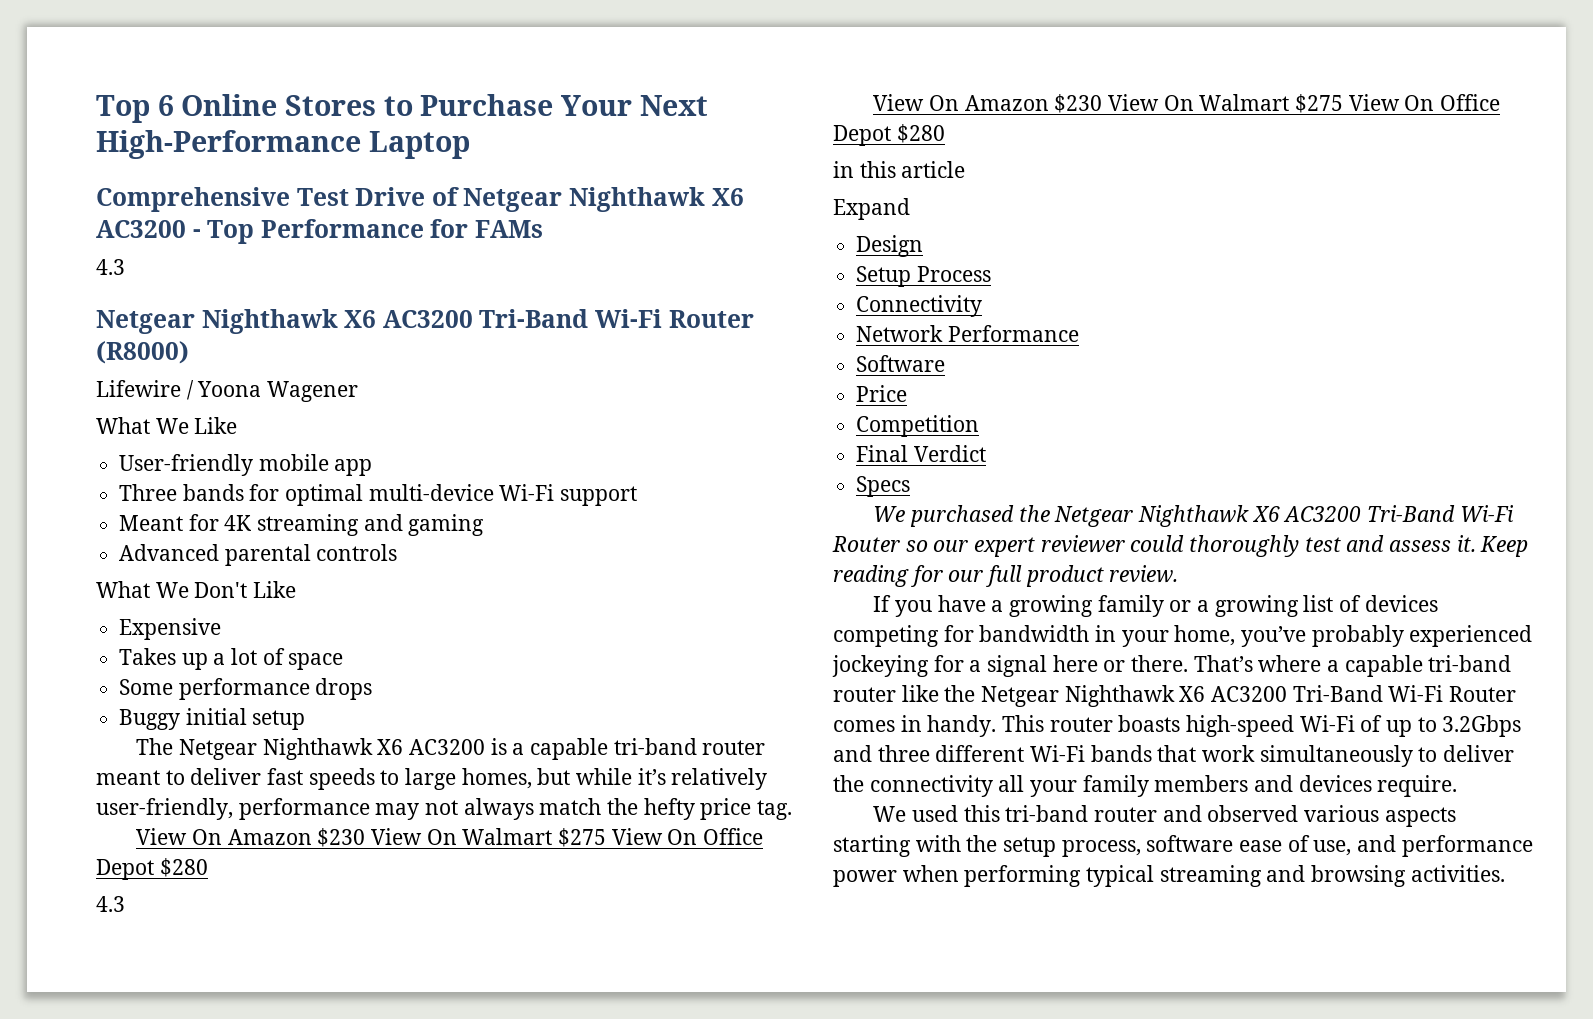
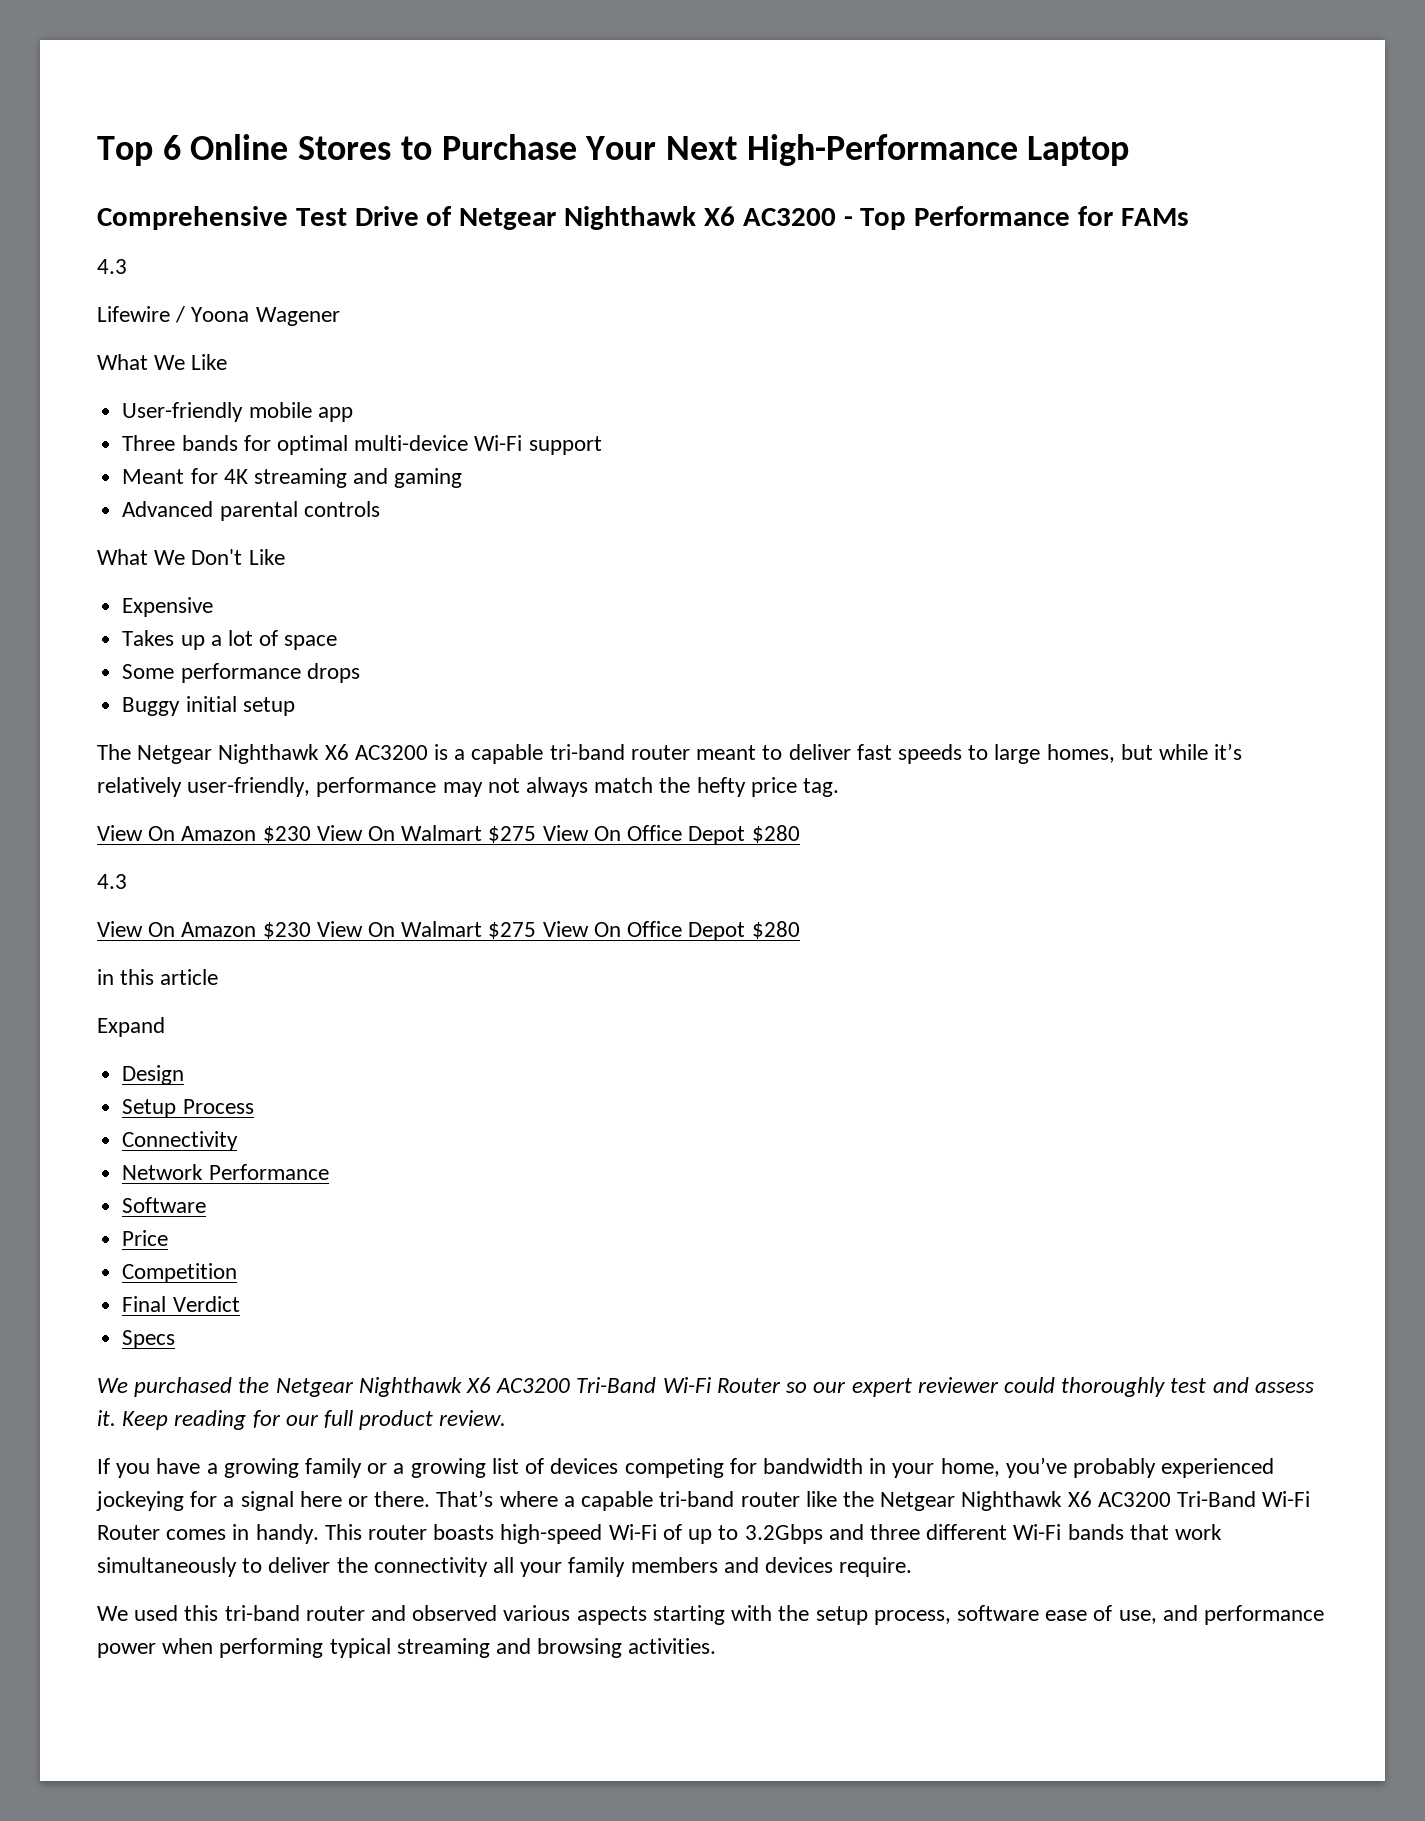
[96,309,754,334] [96,341,189,364] // Netgear Nighthawk X6 AC3200 Tri-Band Wi-Fi Router (R8000) -> (127, 266) none

